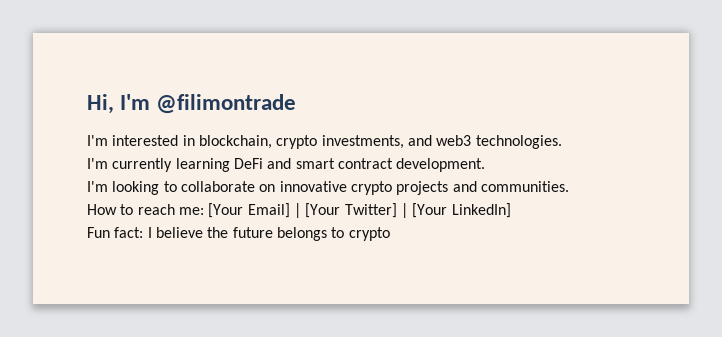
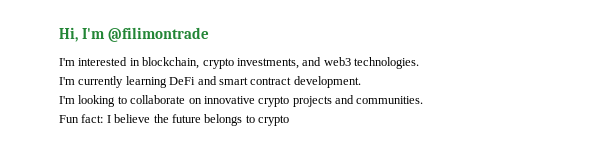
[87,203,511,218] // How to reach me: [Your Email] | [Your Twitter] | [Your LinkedIn] -> (424, 100) none

